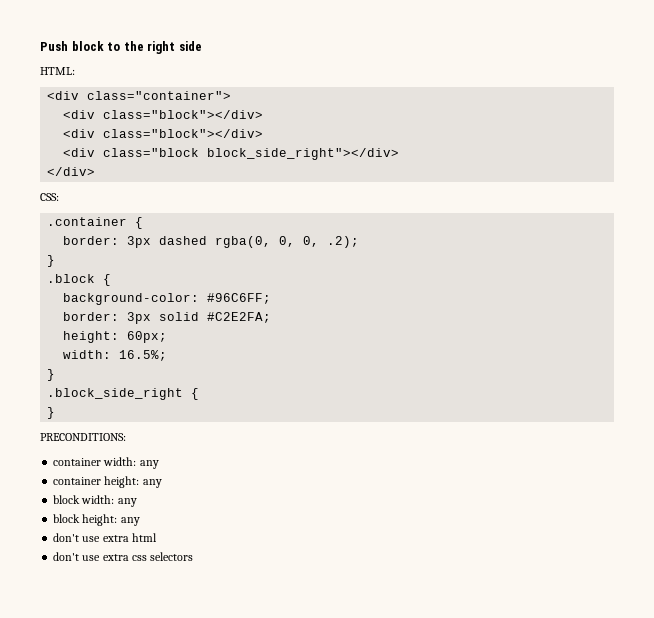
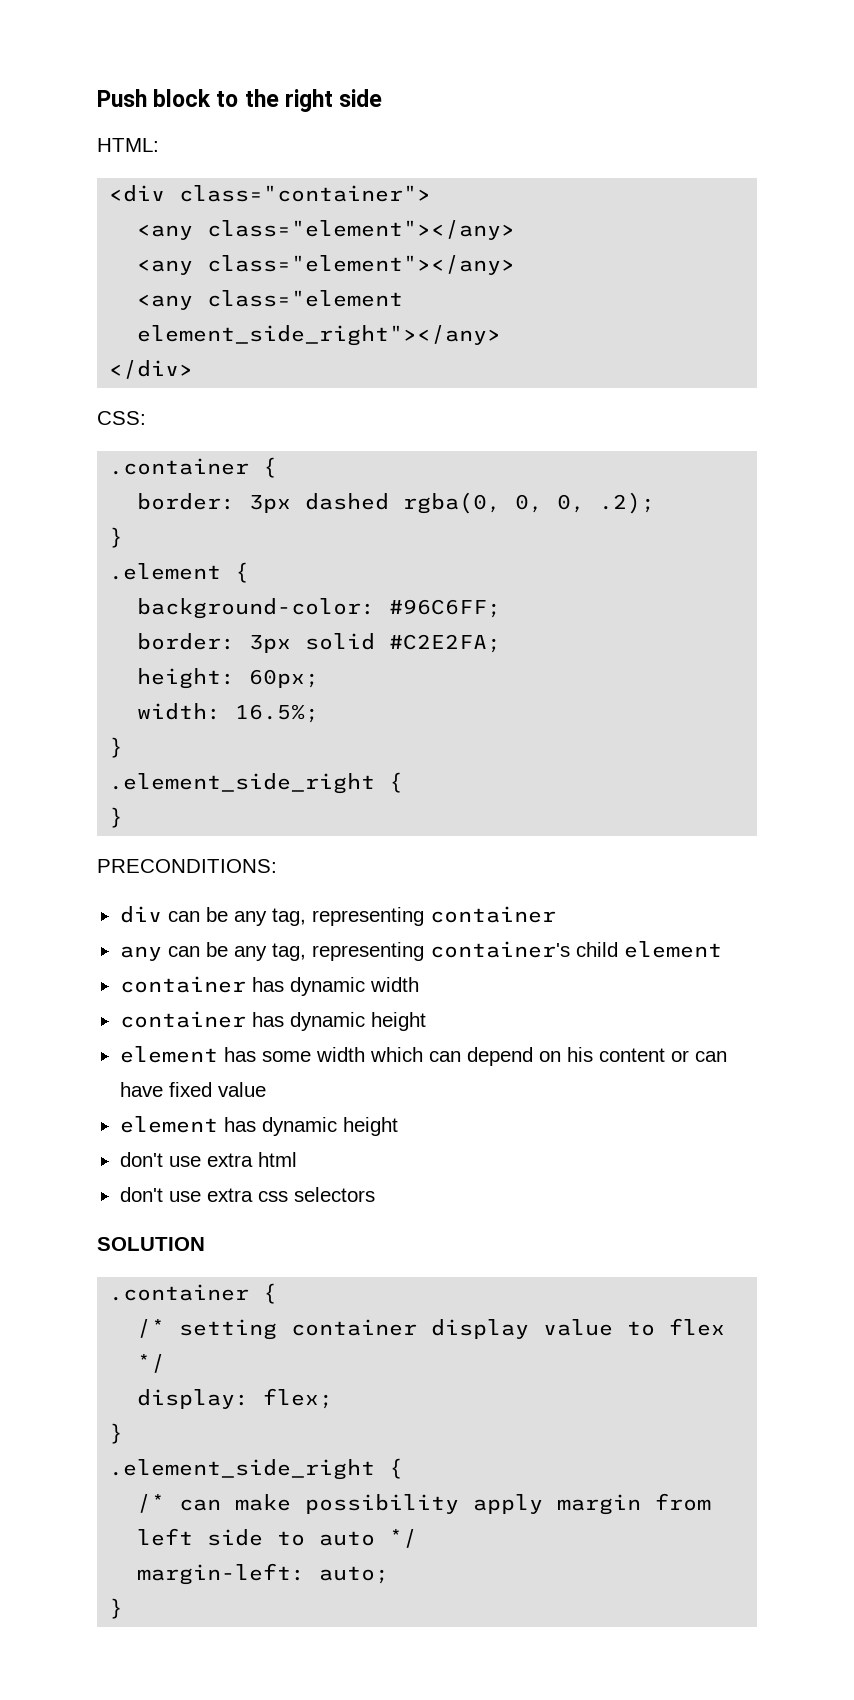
[63,110,264,119] [63,129,264,138] [63,148,400,160] <div class="block"></div> // <div class="block"></div> // <div class="block block_side_right"></div> -> [137,220,516,240] [137,255,516,275] [137,290,404,310] [137,325,502,346] <any class="element"></any> // <any class="element"></any> // <any class="element element_side_right"></any>
[47,274,96,283] .block -> [109,563,222,580] .element
[47,388,184,400] .block_side_right -> [109,773,376,794] .element_side_right
[53,457,159,469] [53,476,162,488] [53,495,137,507] [53,514,140,526] container width: any // container height: any // block width: any // block height: any -> [119,906,556,926] [119,941,722,961] [119,976,419,996] [119,1011,426,1031] [119,1046,727,1066] [119,1082,266,1097] [119,1116,398,1136] div can be any tag, representing container // any can be any tag, representing container's child element // container has dynamic width // container has dynamic height // element has some width which can depend on his content or can have fixed value // element has dynamic height
(194, 556) none -> [97,1237,205,1251] [109,1283,278,1304] [137,1318,726,1340] [137,1354,166,1373] [137,1388,334,1409] [109,1423,124,1444] [109,1458,404,1480] [137,1493,712,1515] [137,1528,418,1548] [137,1563,390,1585] [109,1598,124,1619] // SOLUTION // .container { // /* setting container display value to flex */ // display: flex; // } // .element_side_right { // /* can make possibility apply margin from left side to auto */ // margin-left: auto; // }

